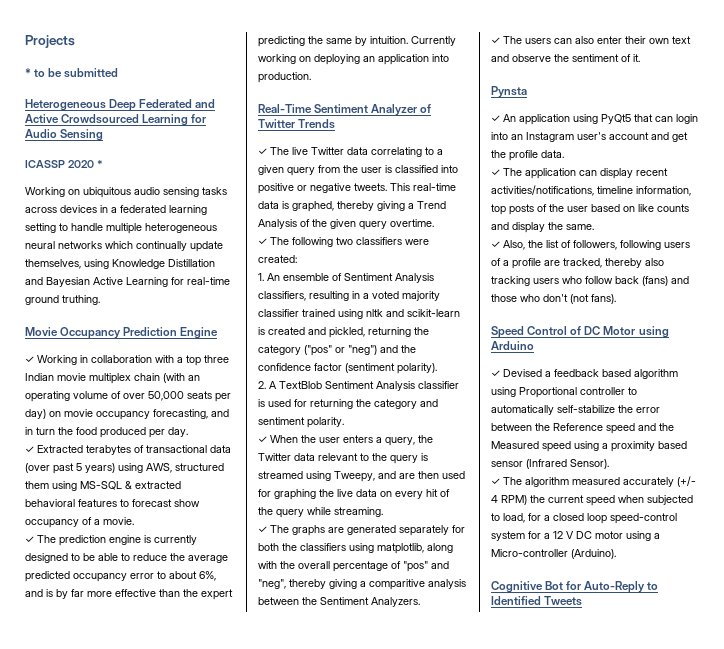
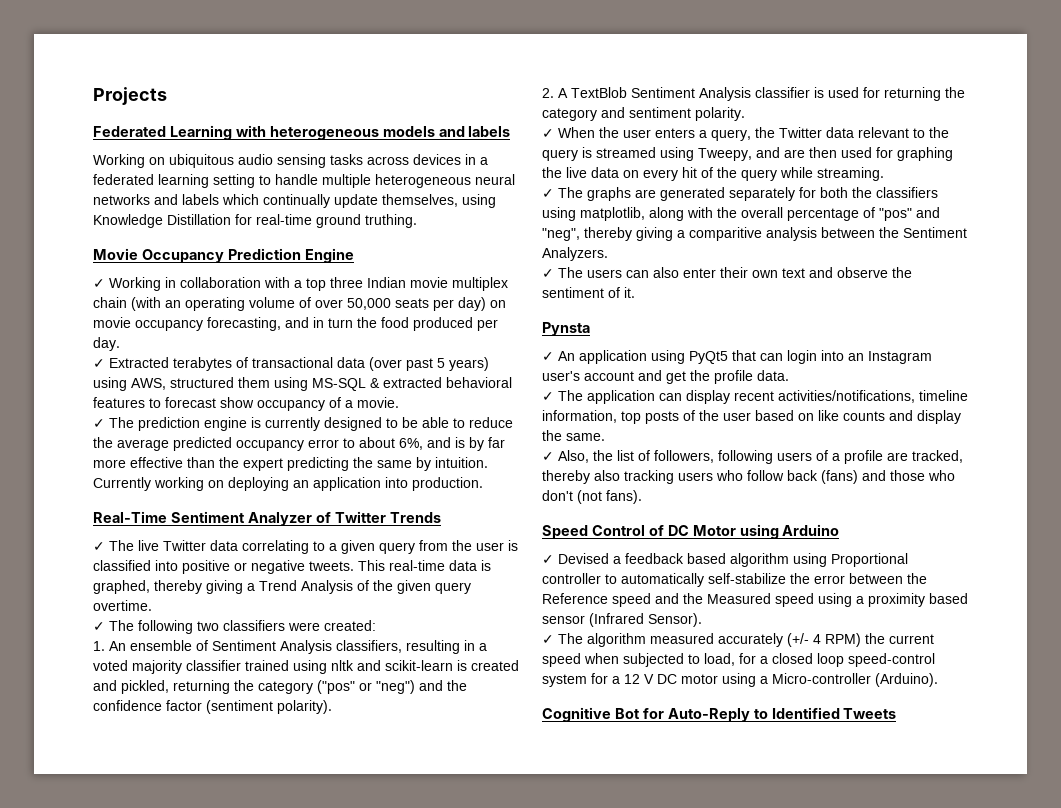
[25,68,119,78] [25,99,216,111] [25,114,207,126] [25,129,104,141] [25,160,103,168] * to be submitted // Heterogeneous Deep Federated and Active Crowdsourced Learning for Audio Sensing // ICASSP 2020 * -> [93,125,511,140] Federated Learning with heterogeneous models and labels
(102, 245) none -> [154,194,219,205] and labels
[25,277,168,287] and Bayesian Active Learning -> (231, 219) none

